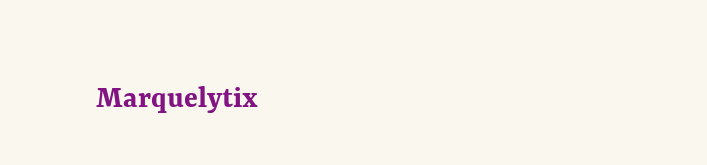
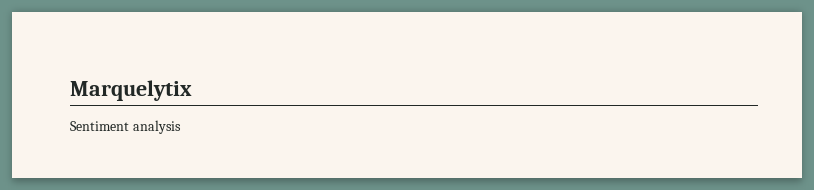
(258, 99) none -> [70,120,181,134] // Sentiment analysis

